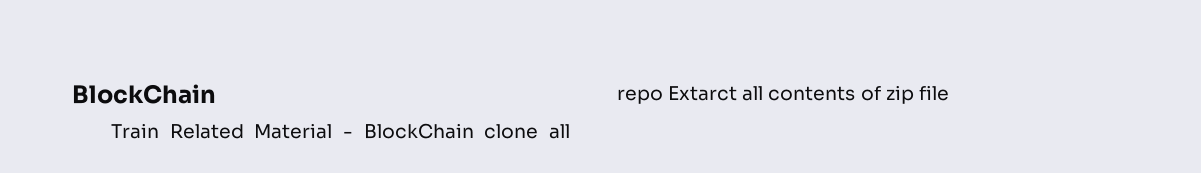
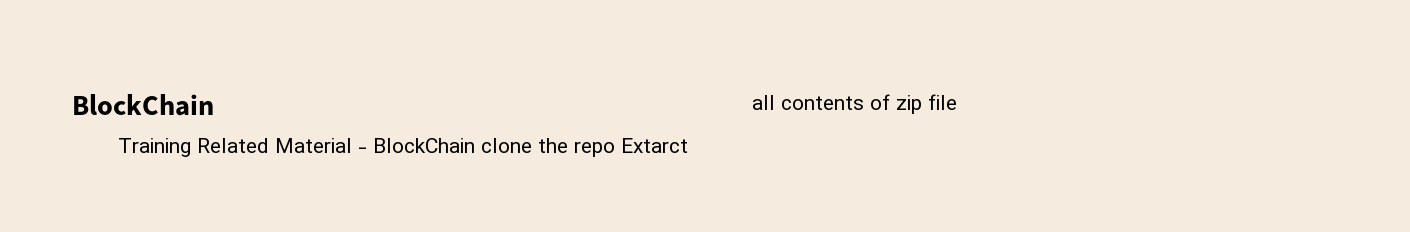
[111,123,160,139] Train -> [118,138,192,157] Training
[549,124,570,139] all -> [538,138,569,153] the

